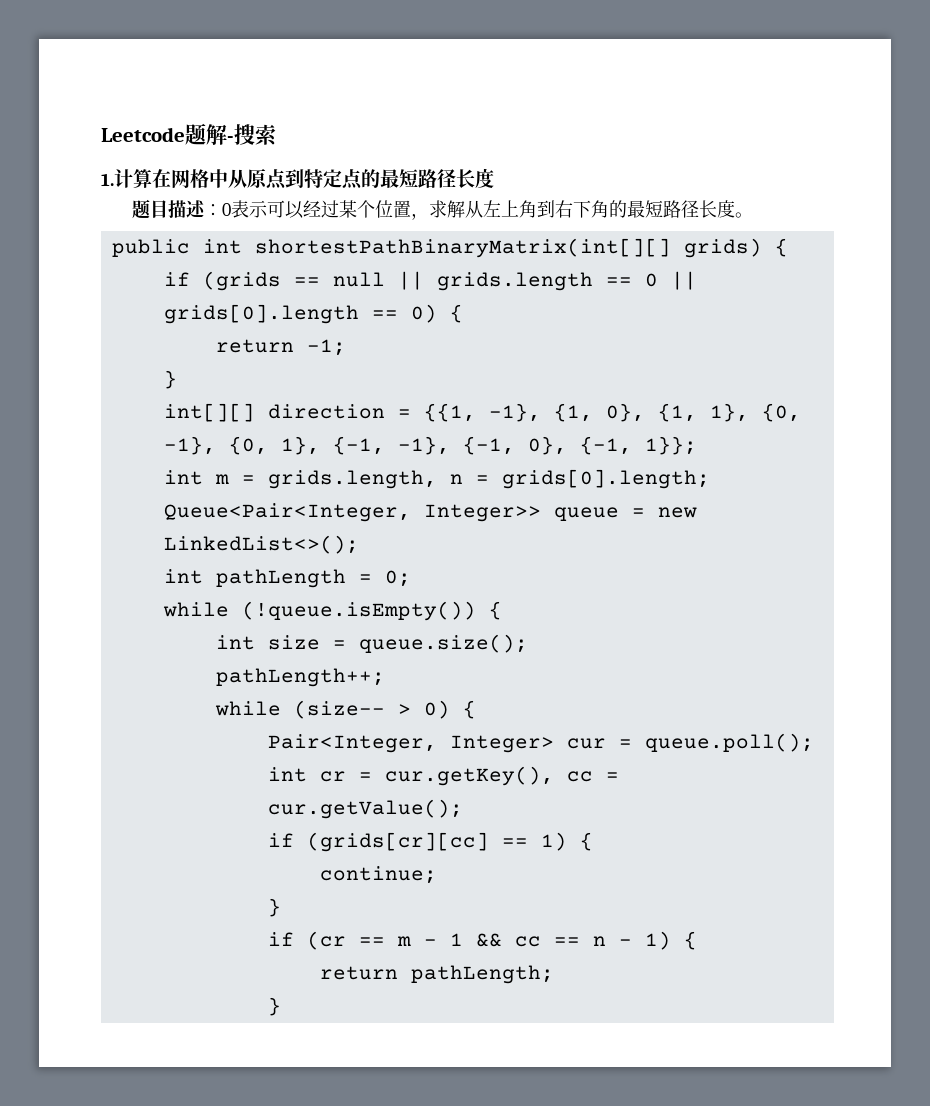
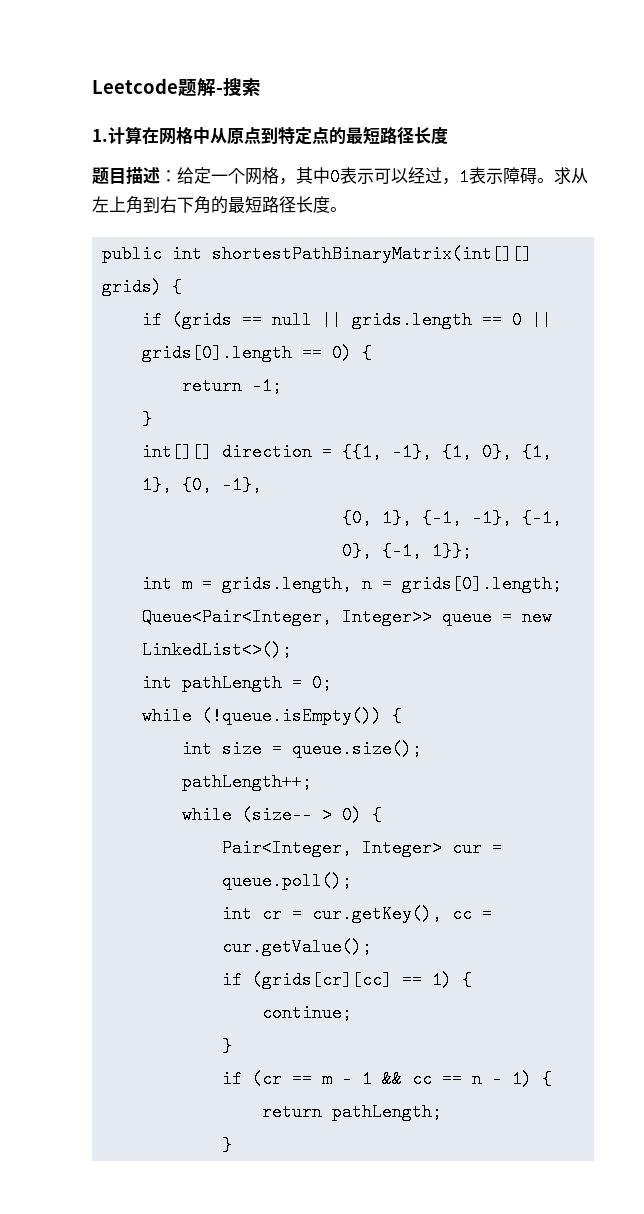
[221,200,465,220] 0表示可以经过某个位置，求解 -> [177,167,571,186] 给定一个网格，其中0表示可以经过，1表示障碍。求
(216, 445) none -> (263, 485) //

